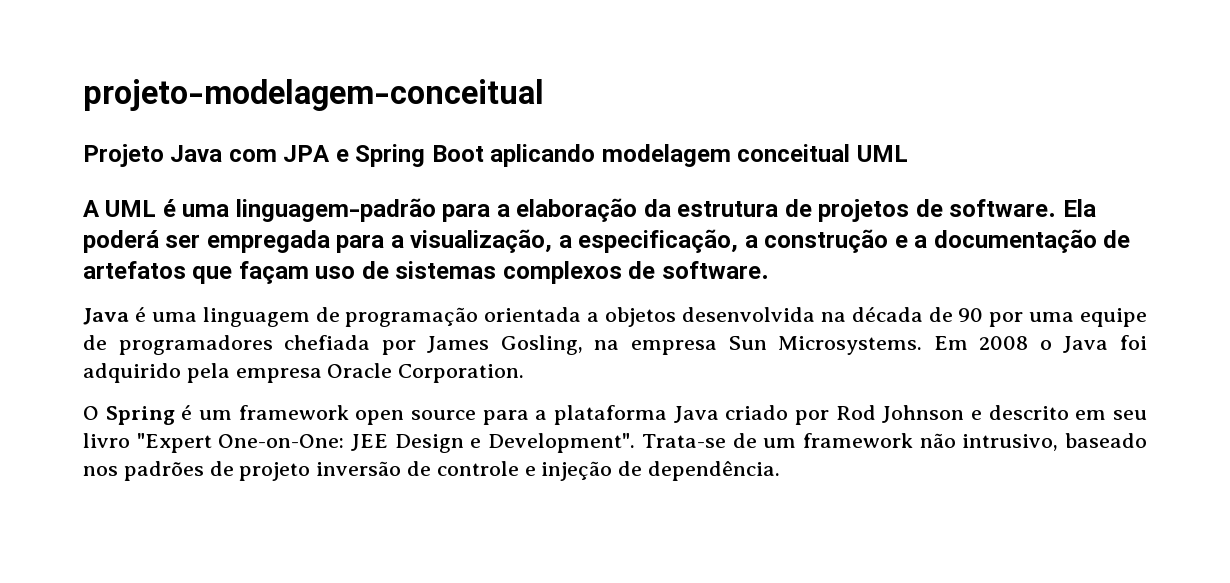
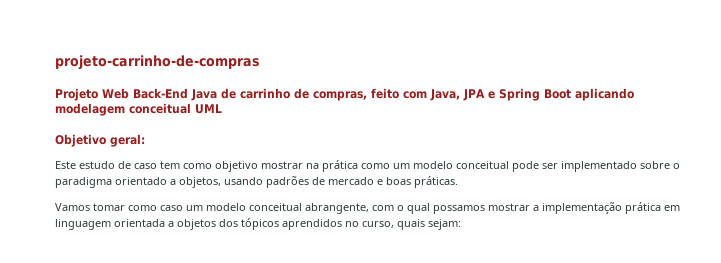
[83,79,544,111] projeto-modelagem-conceitual -> [55,55,260,70] projeto-carrinho-de-compras
[170,145,277,162] Java com -> [102,88,460,101] Web Back-End Java de carrinho de compras, feito com Java,
[83,198,1096,222] [83,229,1131,253] [83,261,769,284] [83,307,1147,327] [83,335,1147,355] [83,363,525,383] [83,405,1147,425] [83,433,1147,453] [83,461,781,481] A UML é uma linguagem-padrão para a elaboração da estrutura de projetos de software. Ela poderá ser empregada para a visualização, a especificação, a construção e a documentação de artefatos que façam uso de sistemas complexos de software. // Java é uma linguagem de programação orientada a objetos desenvolvida na década de 90 por uma equipe de programadores chefiada por James Gosling, na empresa Sun Microsystems. Em 2008 o Java foi adquirido pela empresa Oracle Corporation. // O Spring é um framework open source para a plataforma Java criado por Rod Johnson e descrito em seu livro "Expert One-on-One: JEE Design e Development". Trata-se de um framework não intrusivo, baseado nos padrões de projeto inversão de controle e injeção de dependência. -> [55,134,145,147] [55,160,680,172] [55,176,458,188] [55,202,680,214] [55,218,461,230] Objetivo geral: // Este estudo de caso tem como objetivo mostrar na prática como um modelo conceitual pode ser implementado sobre o paradigma orientado a objetos, usando padrões de mercado e boas práticas. // Vamos tomar como caso um modelo conceitual abrangente, com o qual possamos mostrar a implementação prática em linguagem orientada a objetos dos tópicos aprendidos no curso, quais sejam:

